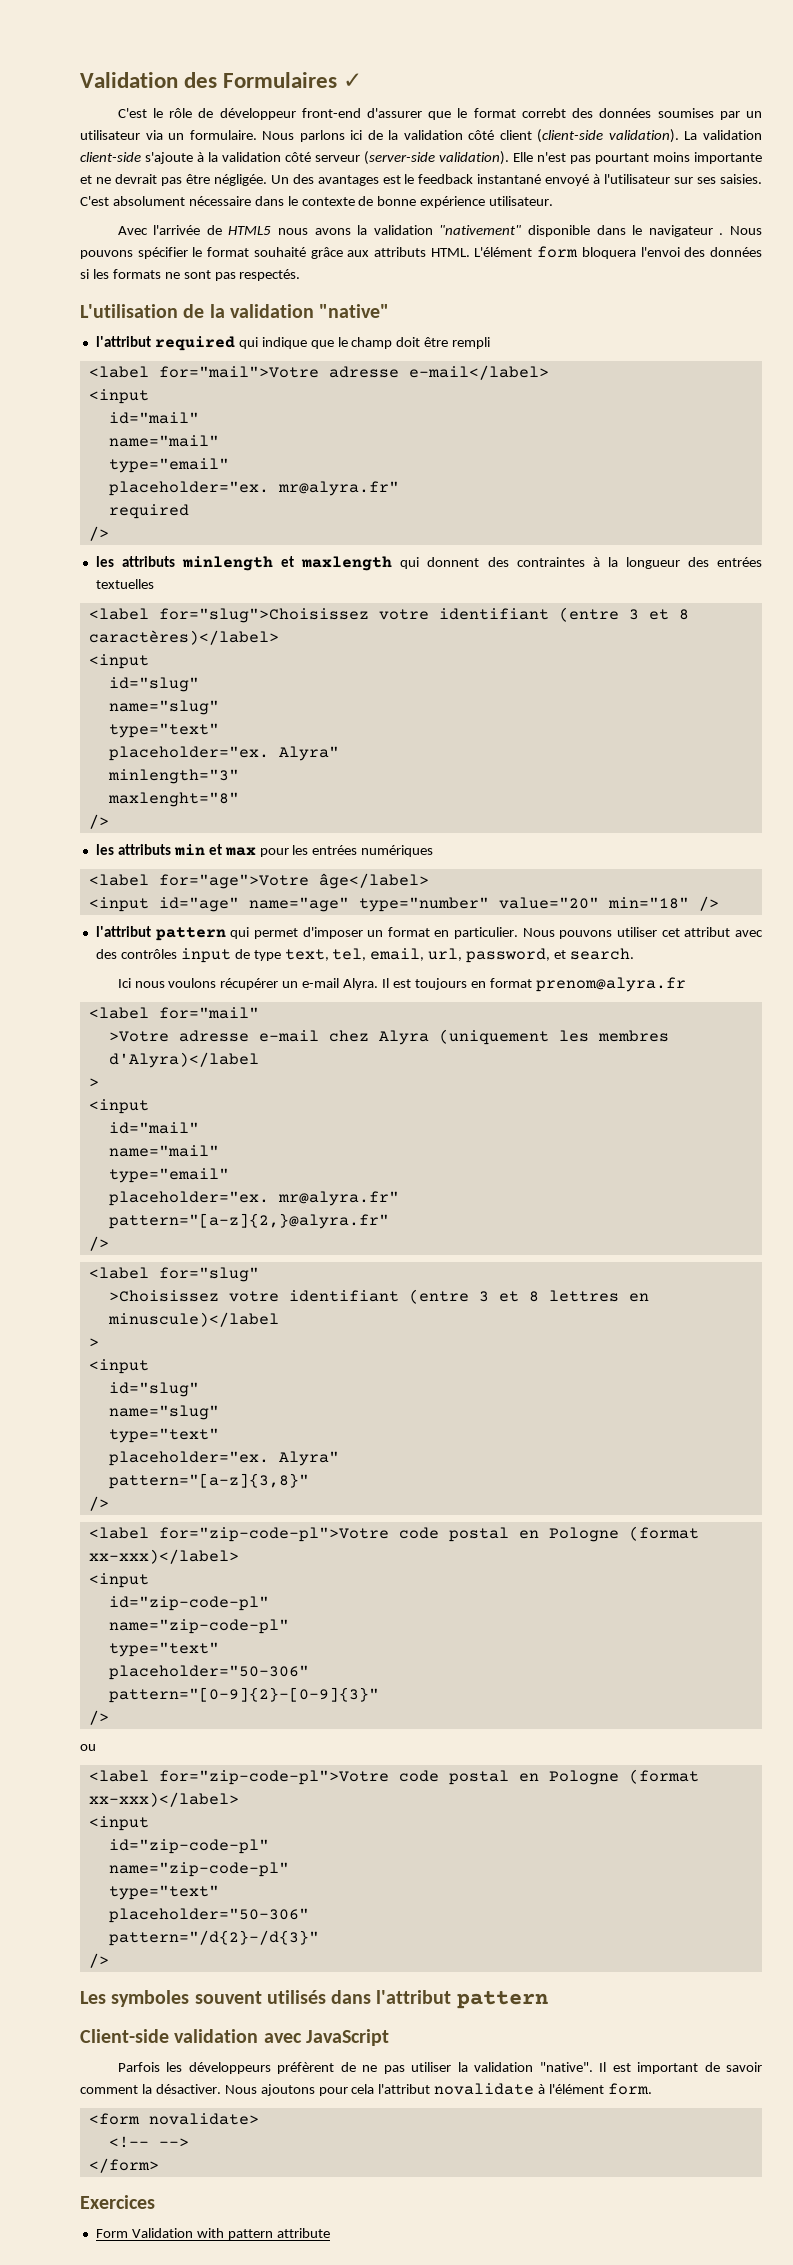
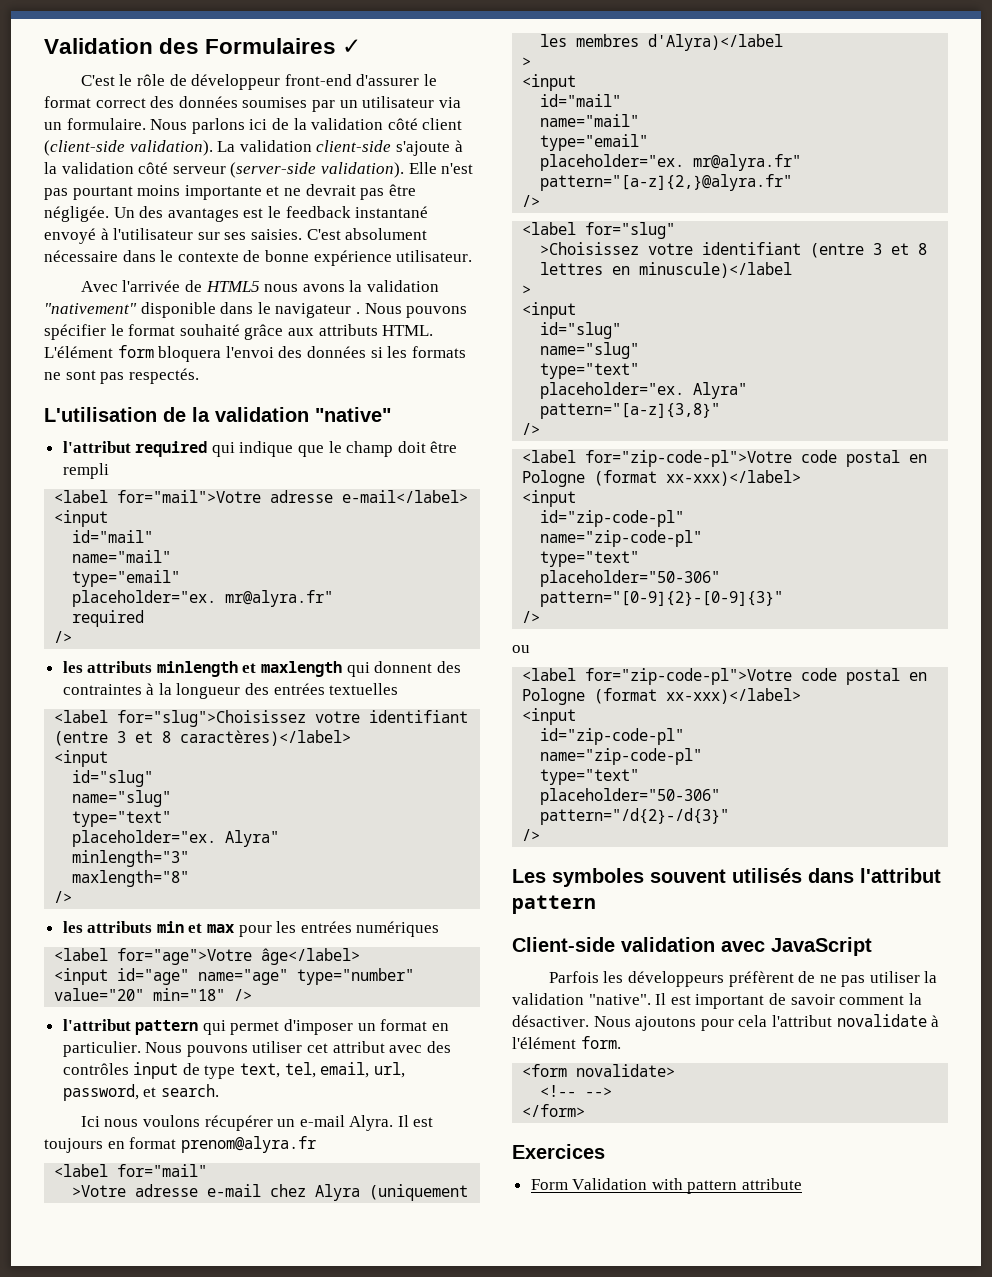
[428,108,566,120] que le format correbt -> [423,74,437,86] [44,96,146,108] le format correct
[107,792,239,807] maxlenght="8" -> [72,870,190,887] maxlength="8"

